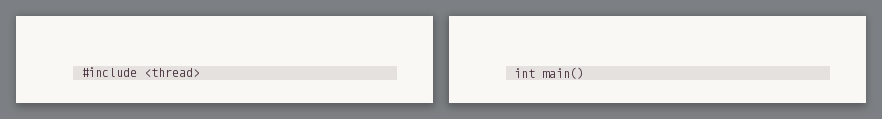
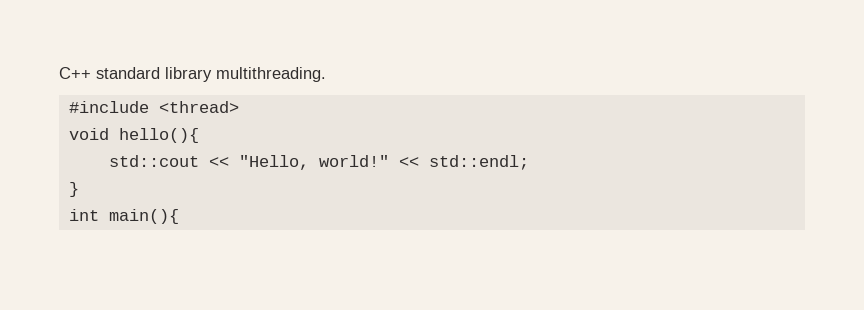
[81,67,201,77] #include <thread> -> [59,67,326,82] [68,101,239,113] [68,128,199,143] [108,155,529,170] [68,182,79,197] C++ standard library multithreading. // #include <thread> // void hello(){ // std::cout << "Hello, world!" << std::endl; // }
[542,67,585,79] main() -> [108,209,179,224] main(){

